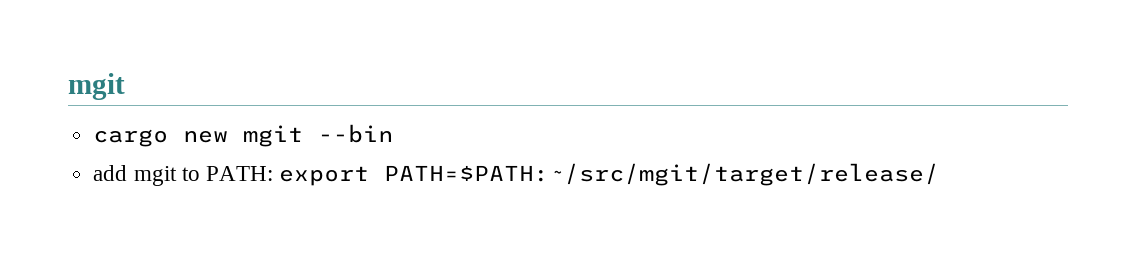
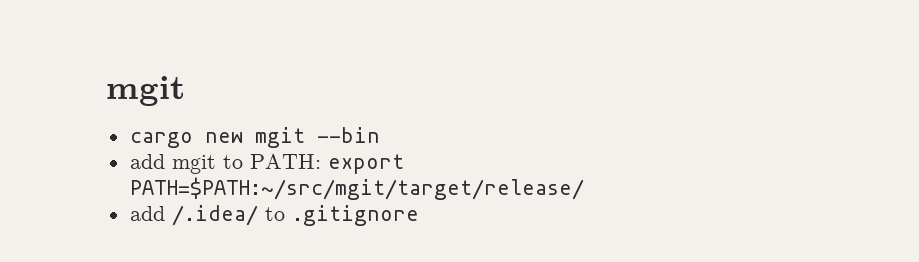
(940, 174) none -> [129,205,419,226] // add /.idea/ to .gitignore

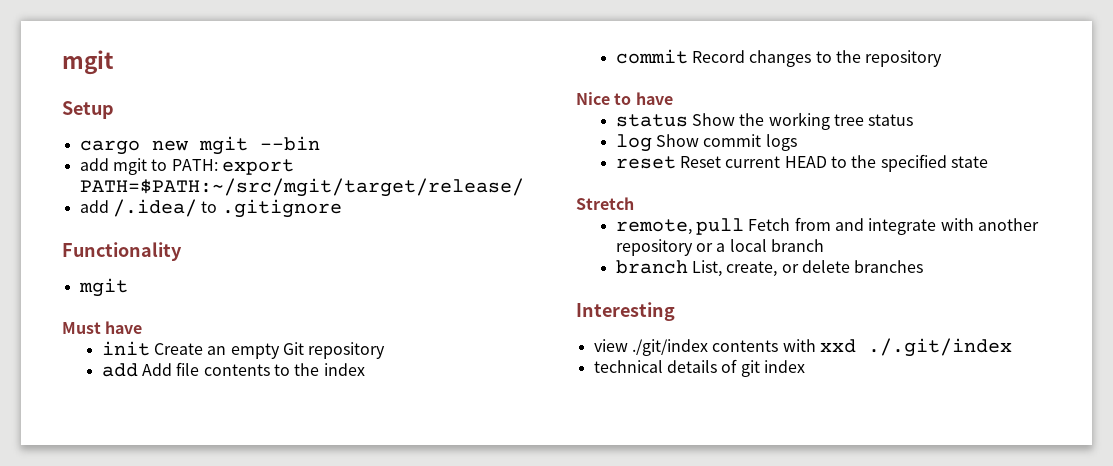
[106,76,185,106] mgit -> [62,50,114,75] [62,101,114,119] mgit // Setup
(419, 215) none -> [62,242,182,261] [78,278,128,297] [62,321,143,334] [101,341,386,359] [101,362,365,377] [615,49,943,67] [576,92,673,105] [615,112,914,130] [615,134,797,152] [615,154,988,172] [576,197,634,210] [615,217,1039,235] [615,239,824,256] [615,260,924,277] [576,302,675,321] [593,338,1012,357] [593,359,805,377] // Functionality // mgit // Must have // init Create an empty Git repository // add Add file contents to the index // commit Record changes to the repository // Nice to have // status Show the working tree status // log Show commit logs // reset Reset current HEAD to the specified state // Stretch // remote, pull Fetch from and integrate with another repository or a local branch // branch List, create, or delete branches // Interesting // view ./git/index contents with xxd ./.git/index // technical details of git index

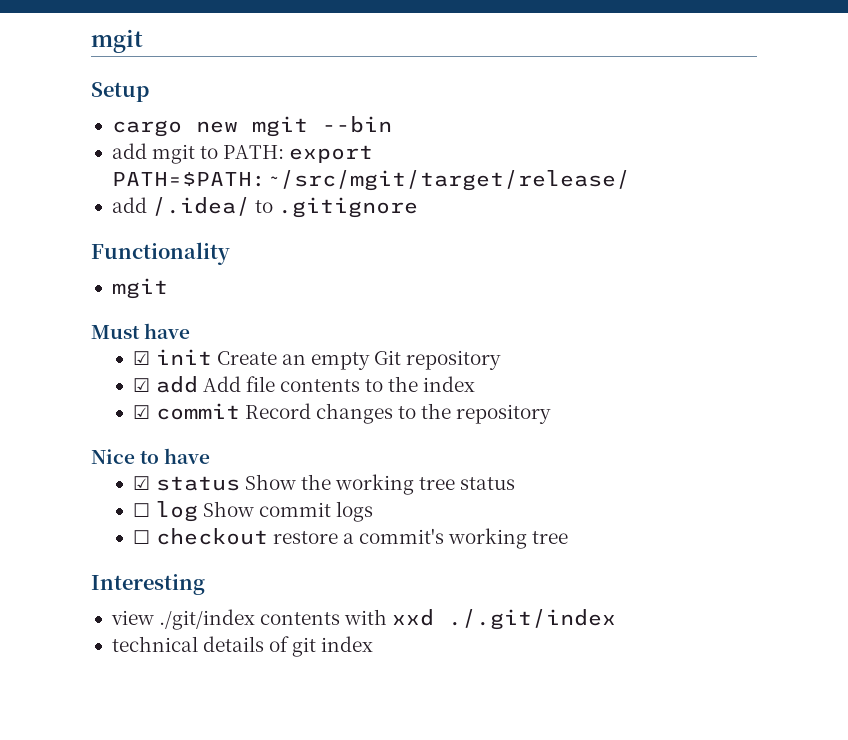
(143, 327) none -> [133,351,151,365] ☑
(386, 350) none -> [133,378,151,392] ☑
(365, 369) none -> [133,405,151,419] ☑
(673, 98) none -> [133,476,151,490] ☑
(914, 120) none -> [133,503,151,517] ☐
[615,154,988,172] [576,197,634,210] [615,217,1039,235] [615,239,824,256] [615,260,924,277] reset Reset current HEAD to the specified state // Stretch // remote, pull Fetch from and integrate with another repository or a local branch // branch List, create, or delete branches -> [133,528,569,549] ☐ checkout restore a commit's working tree

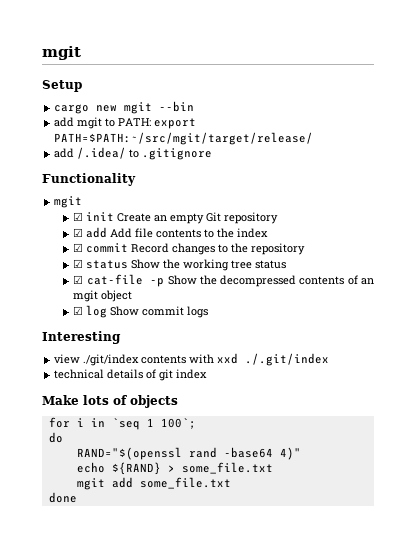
[91,323,191,339] // Must have -> (83, 202) none
[91,448,211,464] // Nice to have -> (306, 249) none
[133,501,373,522] [133,528,569,549] ☐ log Show commit logs // ☐ checkout restore a commit's working tree -> [73,274,375,287] [73,290,133,302] [73,305,209,318] ☑ cat-file -p Show the decompressed contents of an mgit object // ☑ log Show commit logs
(374, 644) none -> [42,395,178,408] [48,417,196,430] [48,432,63,443] [76,447,301,460] [76,462,273,475] [76,477,231,490] [48,492,77,503] // Make lots of objects // for i in `seq 1 100`; // do // RAND="$(openssl rand -base64 4)" // echo ${RAND} > some_file.txt // mgit add some_file.txt // done

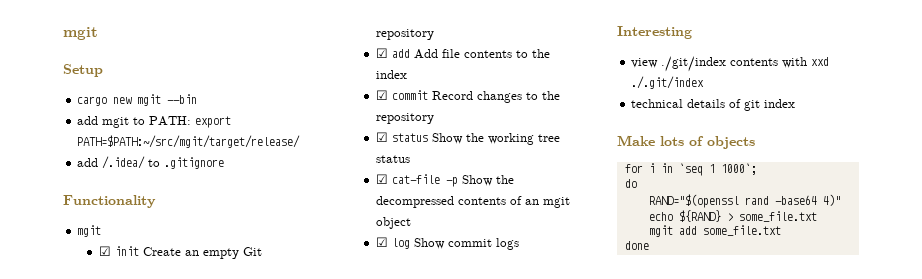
[160,418,196,429] 100`; -> [720,163,757,175] 1000`;

